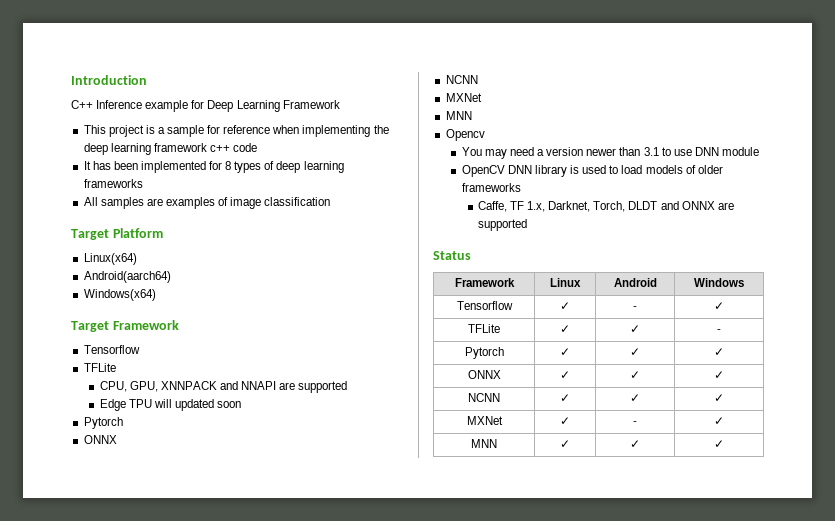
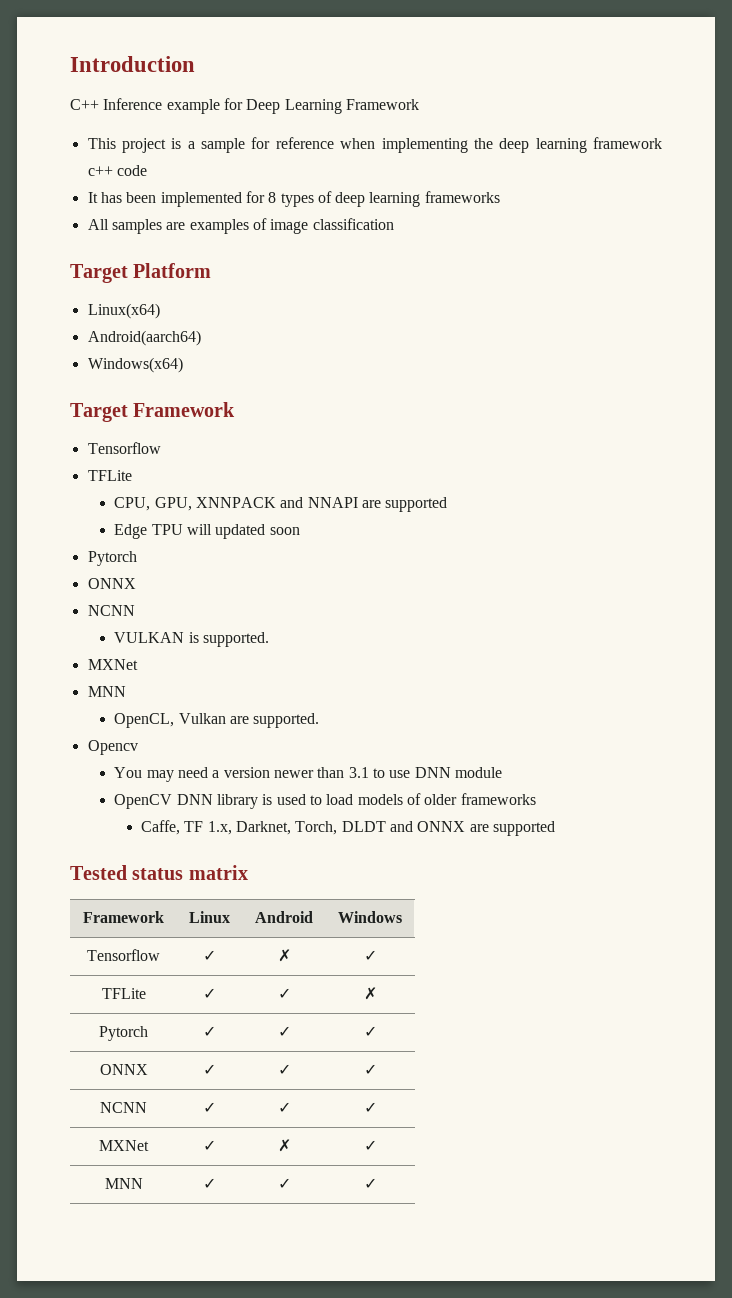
(478, 79) none -> [114,632,269,647] // VULKAN is supported.
(472, 115) none -> [114,713,320,728] // OpenCL, Vulkan are supported.
[433,251,471,260] Status -> [70,865,248,880] Tested status matrix
[633,306,637,310] - -> [277,949,291,962] ✗
[717,329,721,333] - -> [363,987,377,1000] ✗
[633,421,637,425] - -> [277,1139,291,1152] ✗

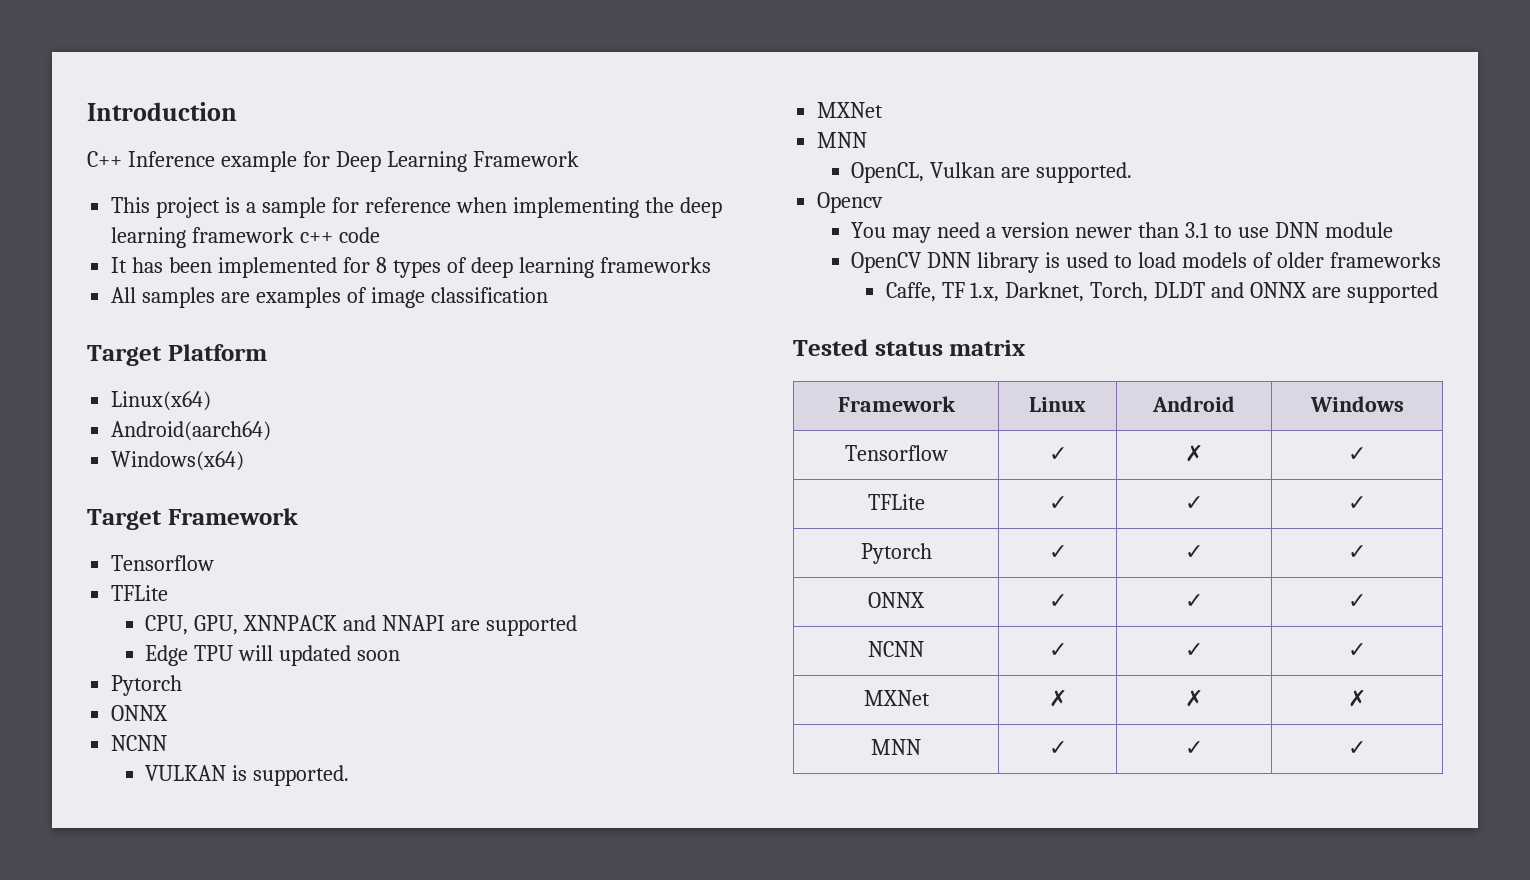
[363,987,377,1000] ✗ -> [1348,496,1366,510] ✓
[203,1140,216,1151] [277,1139,291,1152] [363,1140,377,1151] ✓ | ✗ | ✓ -> [1048,689,1067,707] [1185,689,1203,707] [1348,689,1366,707] ✗ | ✗ | ✗

